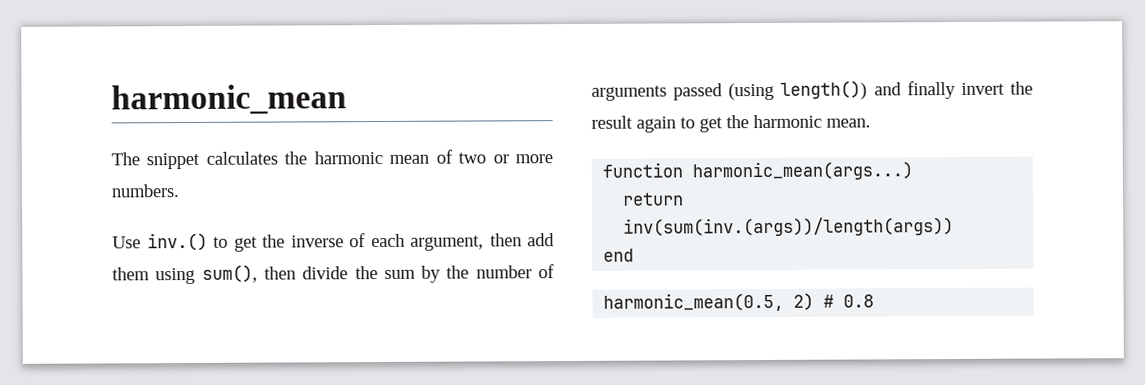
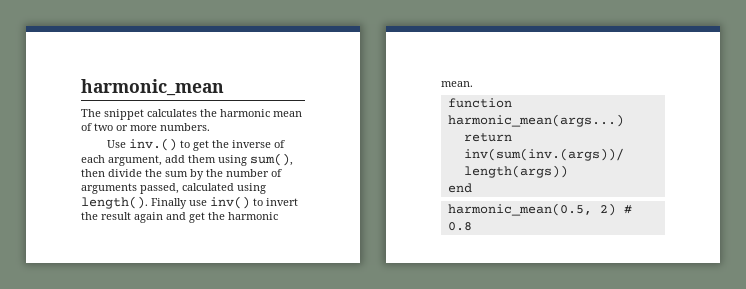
[489,233,522,247] then -> (162, 160) none
[673,80,956,101] passed (using length()) and finally -> [140,183,266,194] [81,196,263,209] passed, calculated using length(). Finally use inv() to
[680,117,695,129] to -> [166,212,186,220] and

